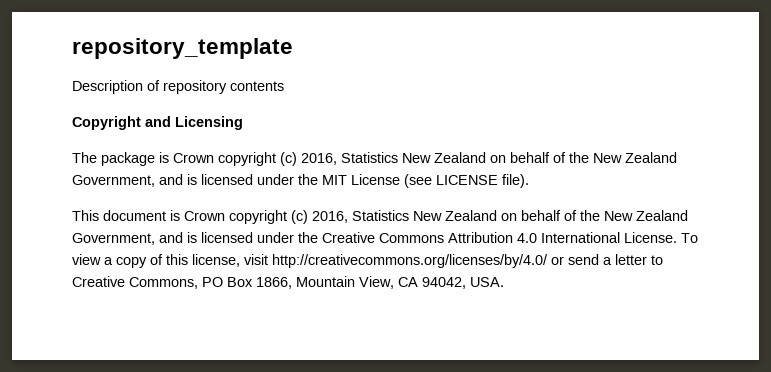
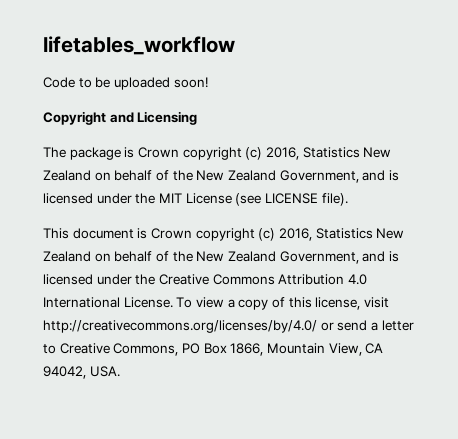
[72,38,293,59] [72,80,284,94] repository_template // Description of repository contents -> [43,36,235,55] [43,77,208,90] lifetables_workflow // Code to be uploaded soon!

